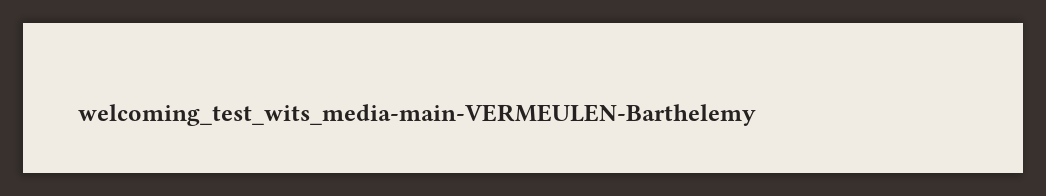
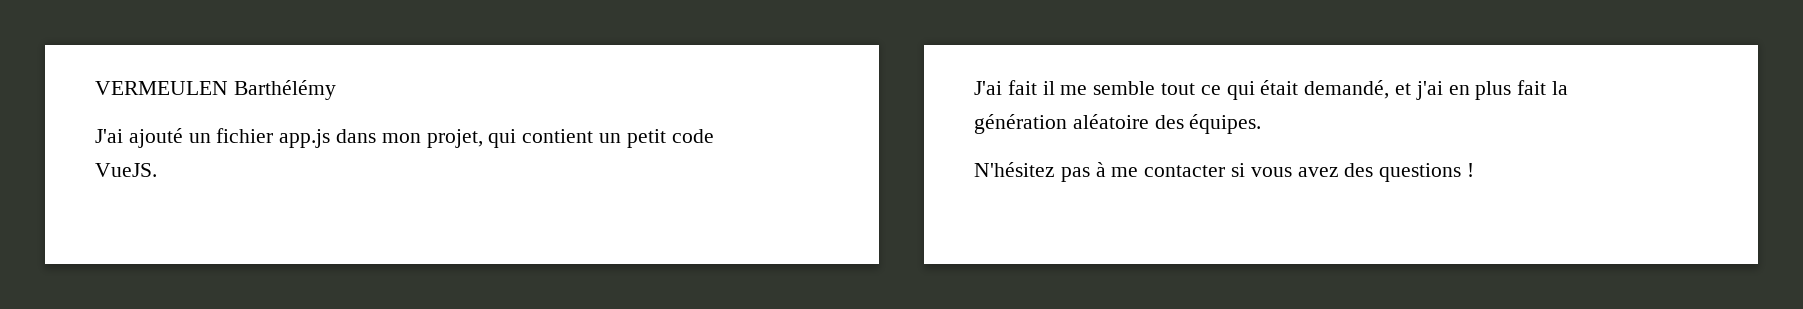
[78,104,756,126] welcoming_test_wits_media-main-VERMEULEN-Barthelemy -> [95,80,336,100] [95,128,714,148] [95,163,157,177] [974,80,1569,100] [974,114,1262,134] [974,162,1475,182] VERMEULEN Barthélémy // J'ai ajouté un fichier app.js dans mon projet, qui contient un petit code VueJS. // J'ai fait il me semble tout ce qui était demandé, et j'ai en plus fait la génération aléatoire des équipes. // N'hésitez pas à me contacter si vous avez des questions !

